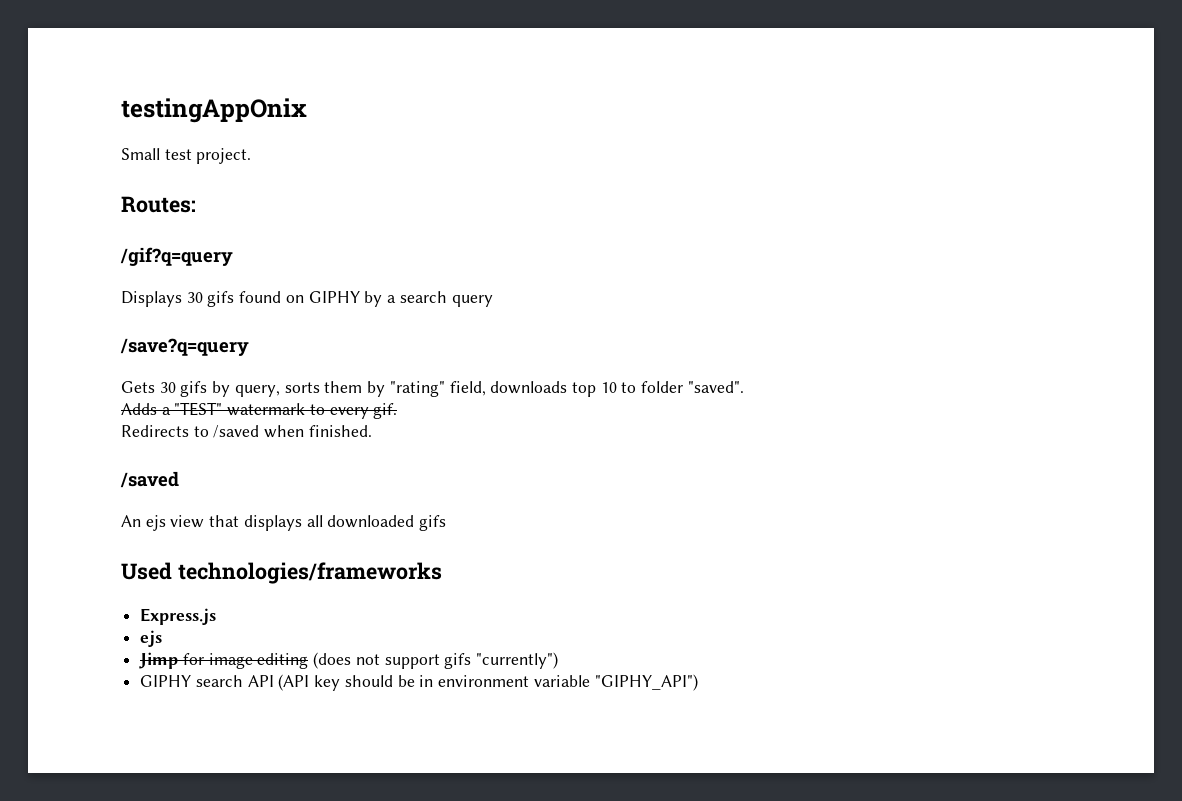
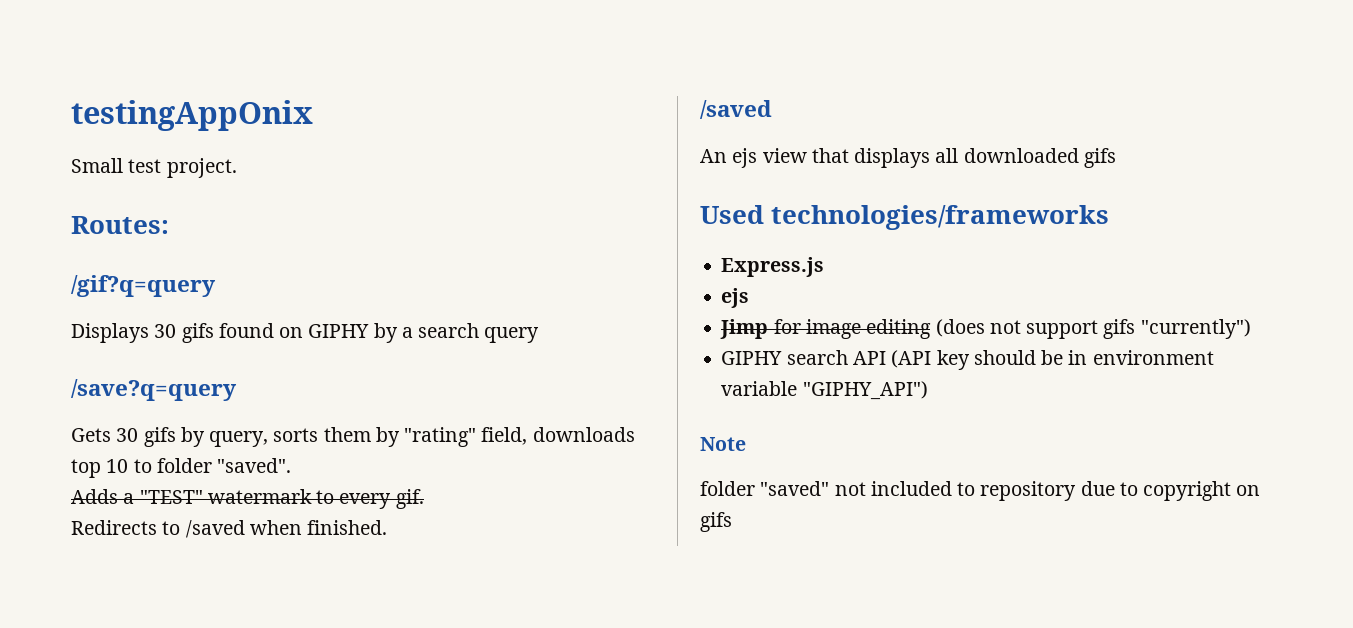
(698, 682) none -> [700,437,746,451] [700,481,1261,501] [700,512,732,532] // Note // folder "saved" not included to repository due to copyright on gifs

